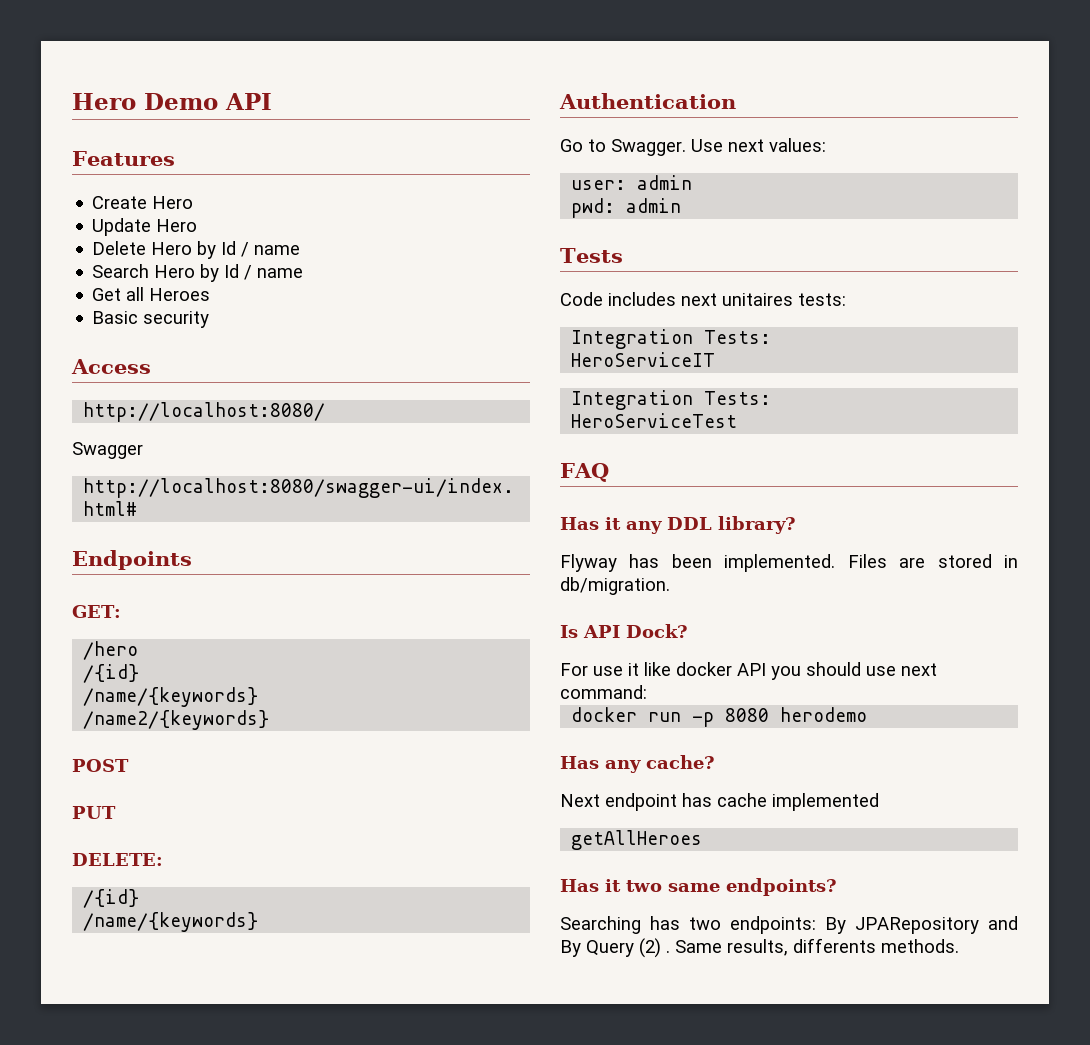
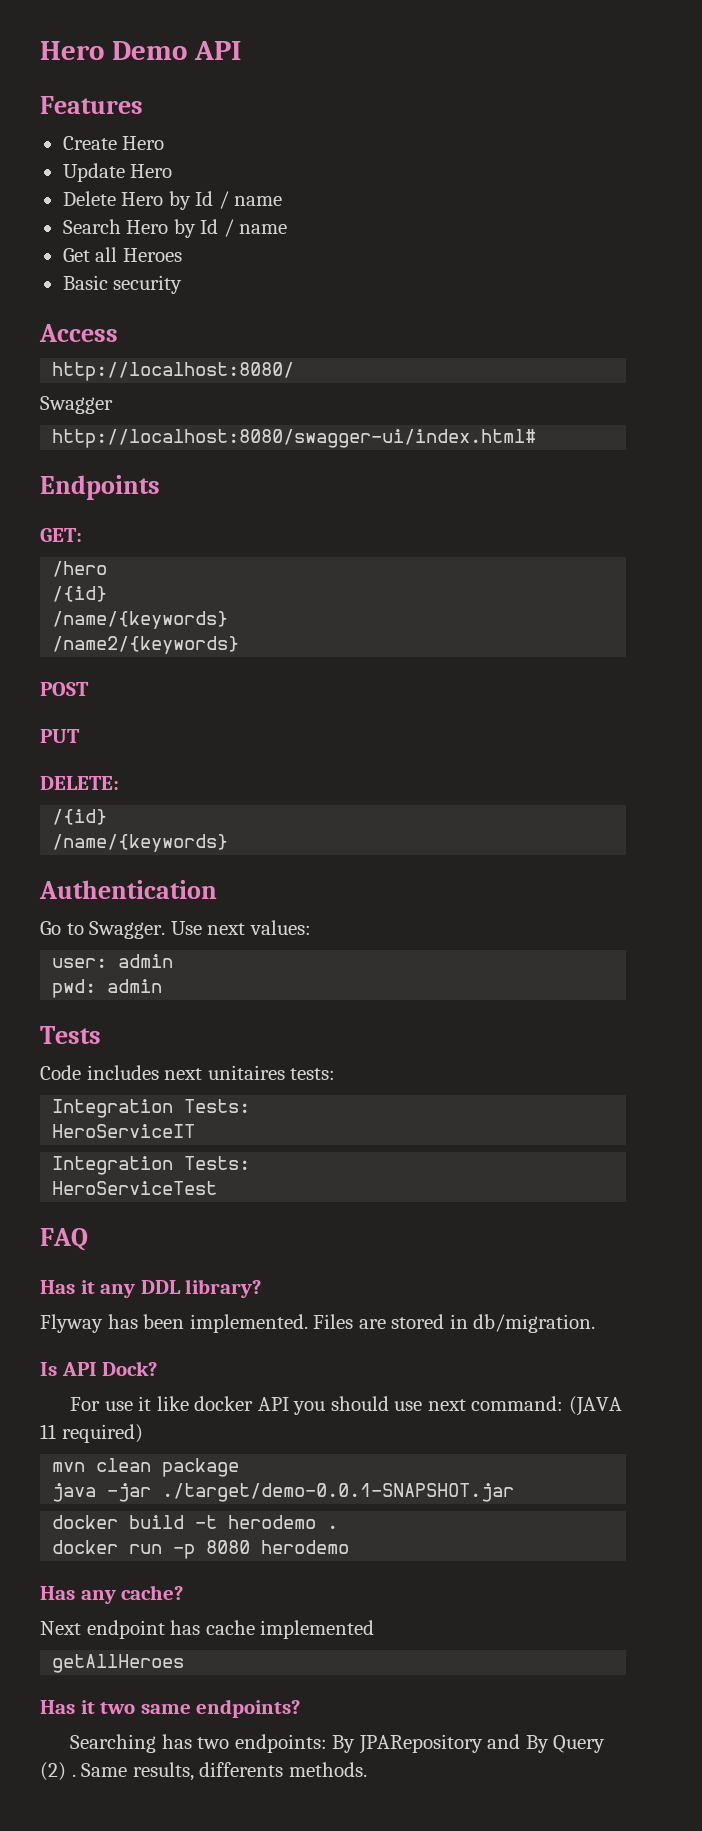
(647, 692) none -> [569,1396,623,1416] [40,1424,143,1443] [52,1458,240,1477] [52,1483,515,1502] [52,1515,339,1529] (JAVA 11 required) // mvn clean package // java -jar ./target/demo-0.0.1-SNAPSHOT.jar // docker build -t herodemo .

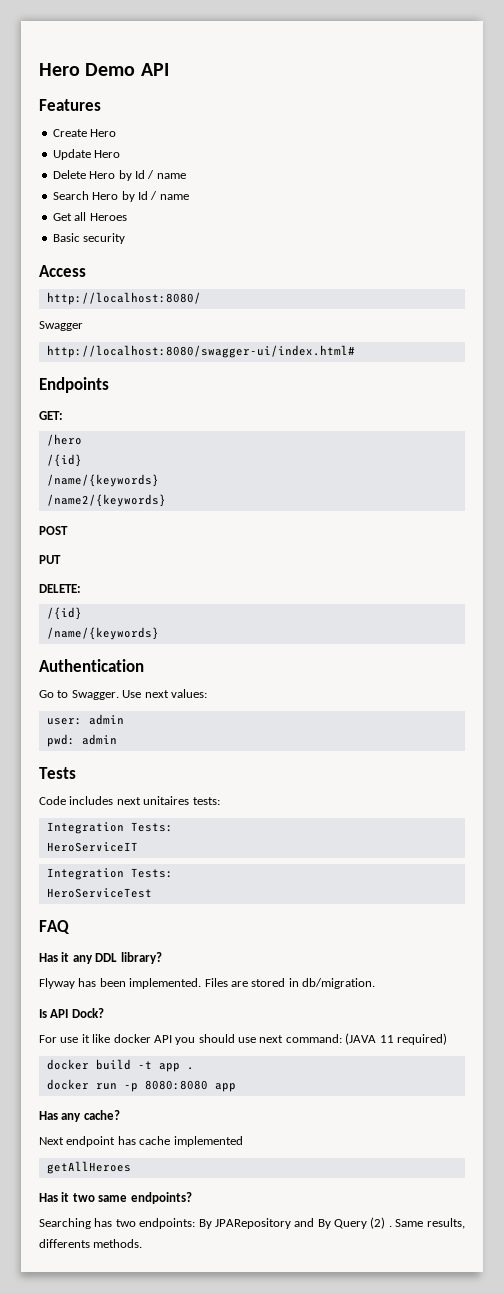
[52,1458,240,1477] [52,1483,515,1502] // mvn clean package // java -jar ./target/demo-0.0.1-SNAPSHOT.jar -> (447, 1039) none
[228,1515,317,1529] herodemo -> [158,1063,180,1072] app
[206,1540,350,1554] 8080 herodemo -> [144,1080,236,1092] 8080:8080 app

